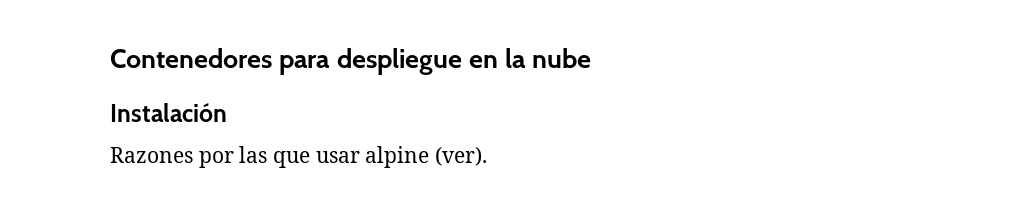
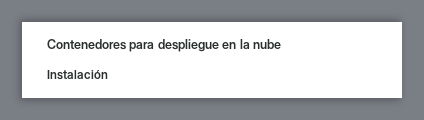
[110,146,488,168] // Razones por las que usar alpine (ver). -> (108, 75) none

